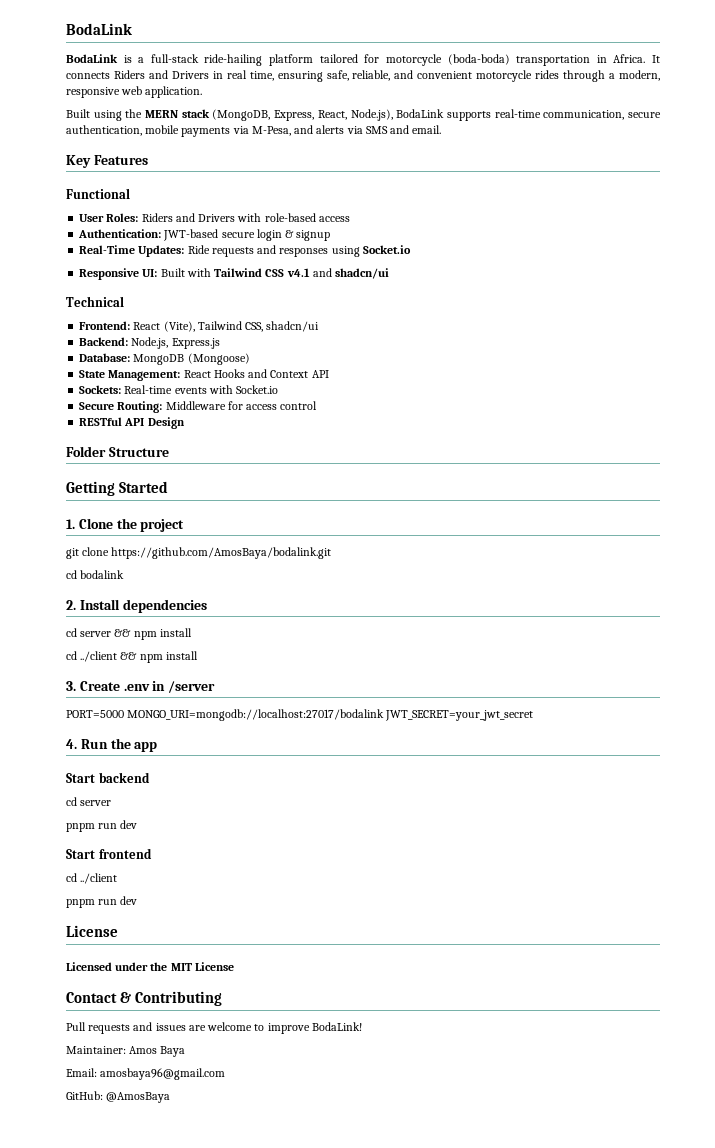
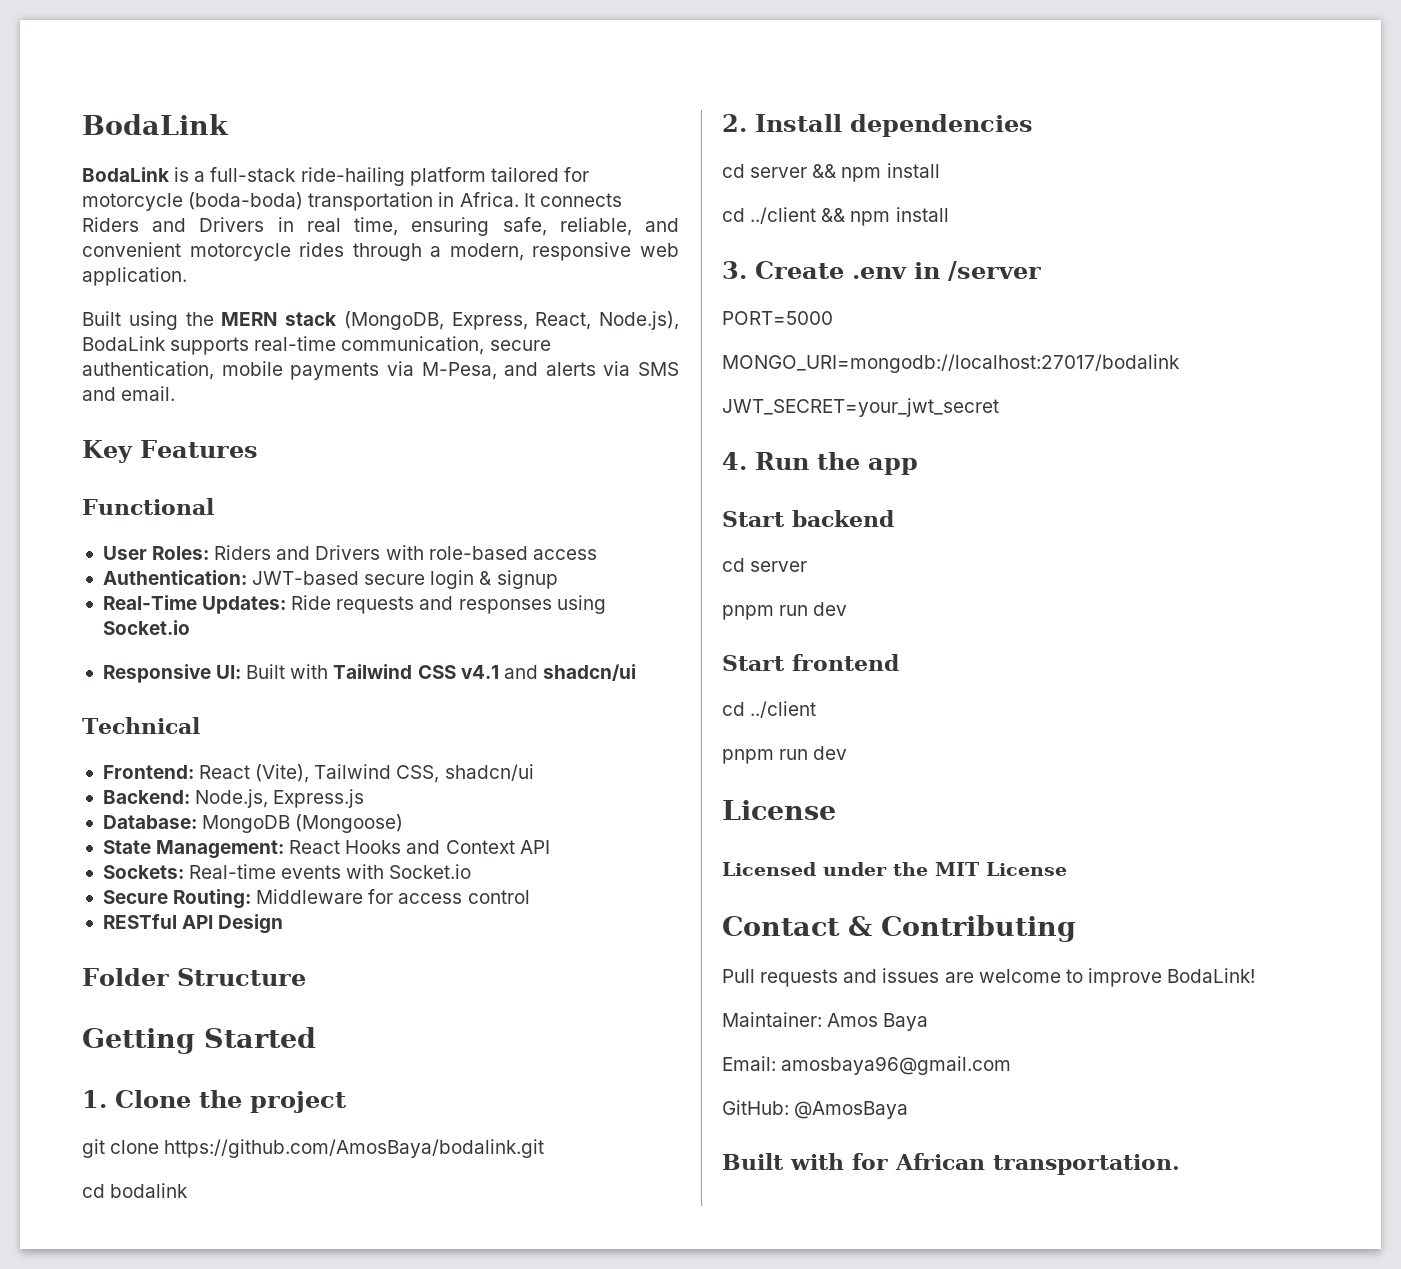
(124, 714) none -> (833, 318) //
(385, 715) none -> (1180, 363) //
(171, 1097) none -> [722,1153,1180,1175] // Built with for African transportation.

